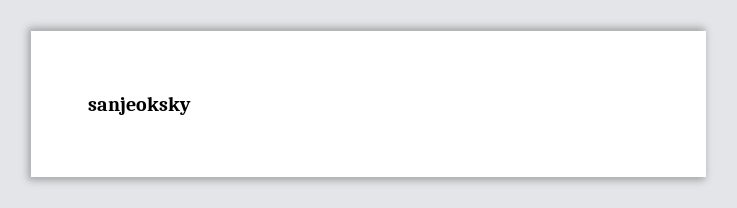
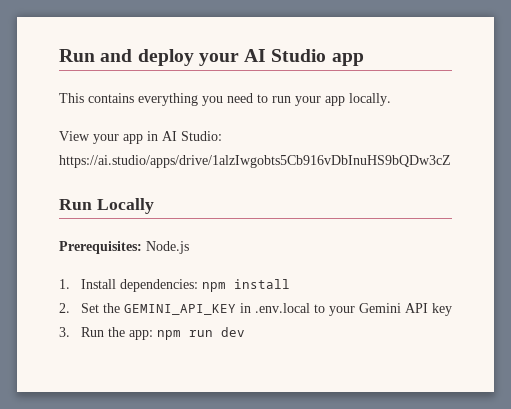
[88,96,191,115] sanjeoksky -> [59,49,364,66] [59,93,391,106] [59,131,222,144] [59,155,451,168] [59,198,154,214] [59,241,189,254] [59,279,290,292] [59,303,452,316] [59,327,245,340] Run and deploy your AI Studio app // This contains everything you need to run your app locally. // View your app in AI Studio: https://ai.studio/apps/drive/1alzIwgobts5Cb916vDbInuHS9bQDw3cZ // Run Locally // Prerequisites: Node.js // 1. Install dependencies: npm install // 2. Set the GEMINI_API_KEY in .env.local to your Gemini API key // 3. Run the app: npm run dev

